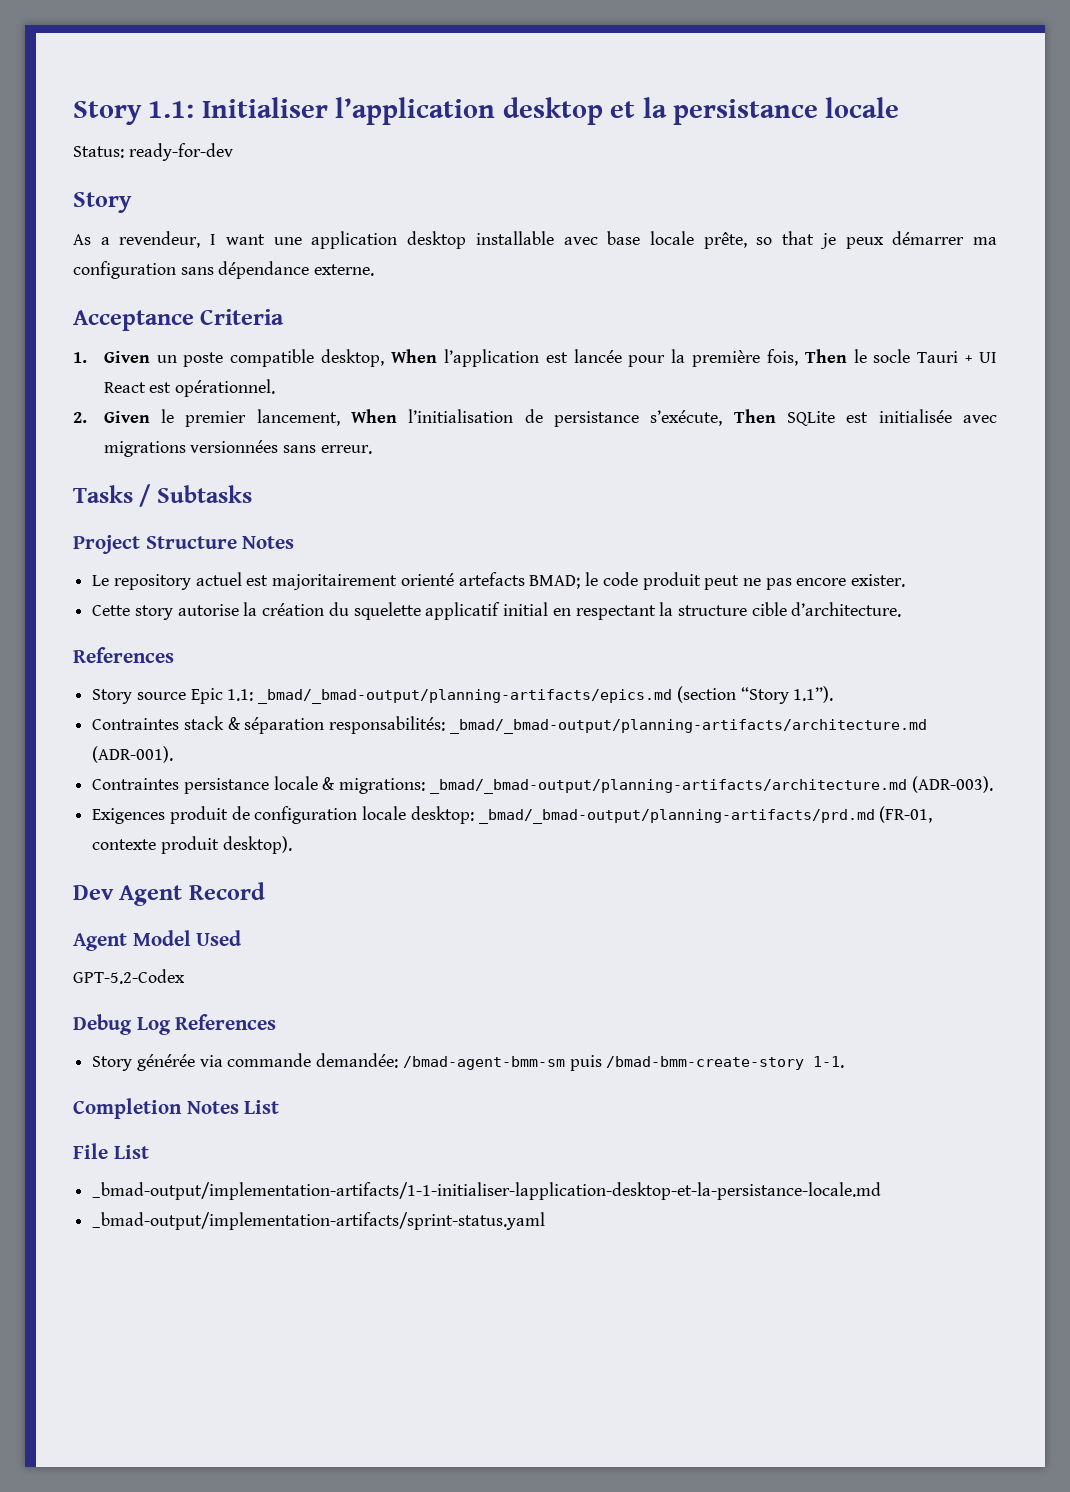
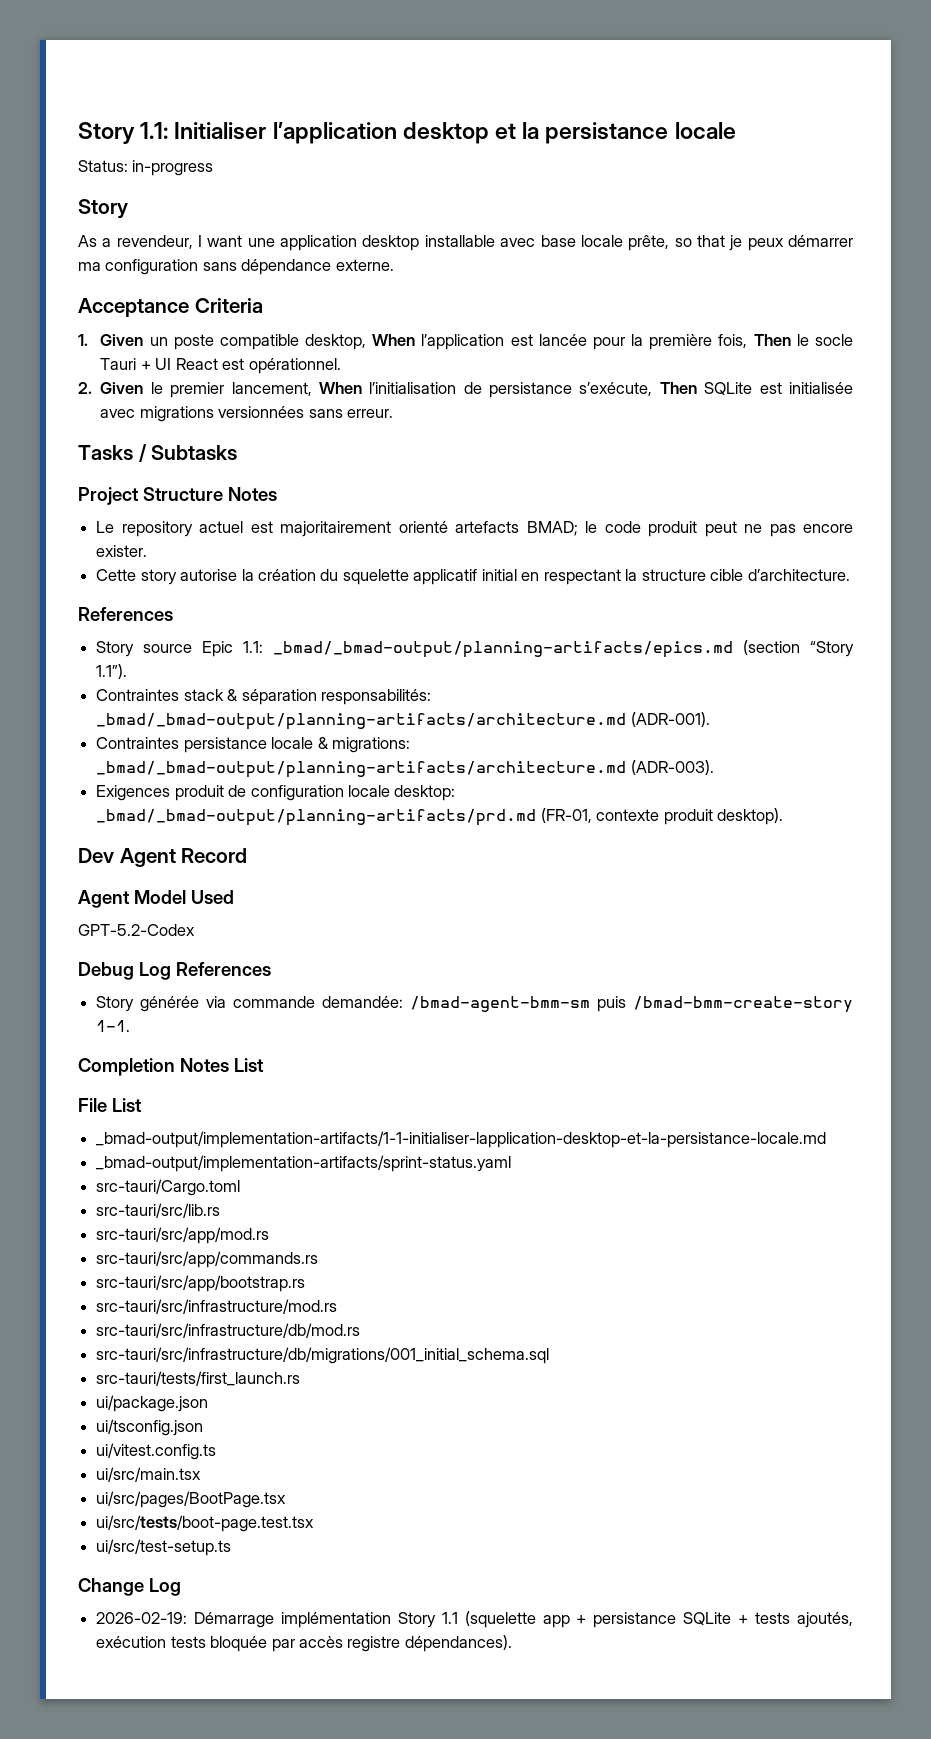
[128,143,233,161] ready-for-dev -> [132,160,214,176] in-progress
(546, 1221) none -> [96,1179,241,1196] [96,1203,221,1218] [96,1227,270,1244] [96,1251,319,1268] [96,1275,306,1292] [96,1299,338,1314] [96,1323,361,1338] [96,1347,550,1364] [96,1371,301,1386] [96,1395,209,1412] [96,1419,204,1436] [96,1443,217,1460] [96,1467,202,1482] [96,1491,287,1508] [96,1515,315,1532] [96,1539,232,1556] [78,1578,181,1596] [96,1611,853,1628] [96,1635,512,1652] // src-tauri/Cargo.toml // src-tauri/src/lib.rs // src-tauri/src/app/mod.rs // src-tauri/src/app/commands.rs // src-tauri/src/app/bootstrap.rs // src-tauri/src/infrastructure/mod.rs // src-tauri/src/infrastructure/db/mod.rs // src-tauri/src/infrastructure/db/migrations/001_initial_schema.sql // src-tauri/tests/first_launch.rs // ui/package.json // ui/tsconfig.json // ui/vitest.config.ts // ui/src/main.tsx // ui/src/pages/BootPage.tsx // ui/src/tests/boot-page.test.tsx // ui/src/test-setup.ts // Change Log // 2026-02-19: Démarrage implémentation Story 1.1 (squelette app + persistance SQLite + tests ajoutés, exécution tests bloquée par accès registre dépendances).

